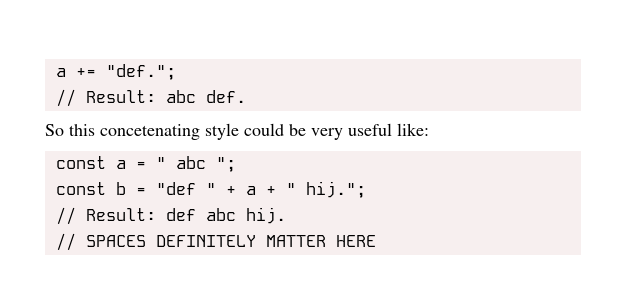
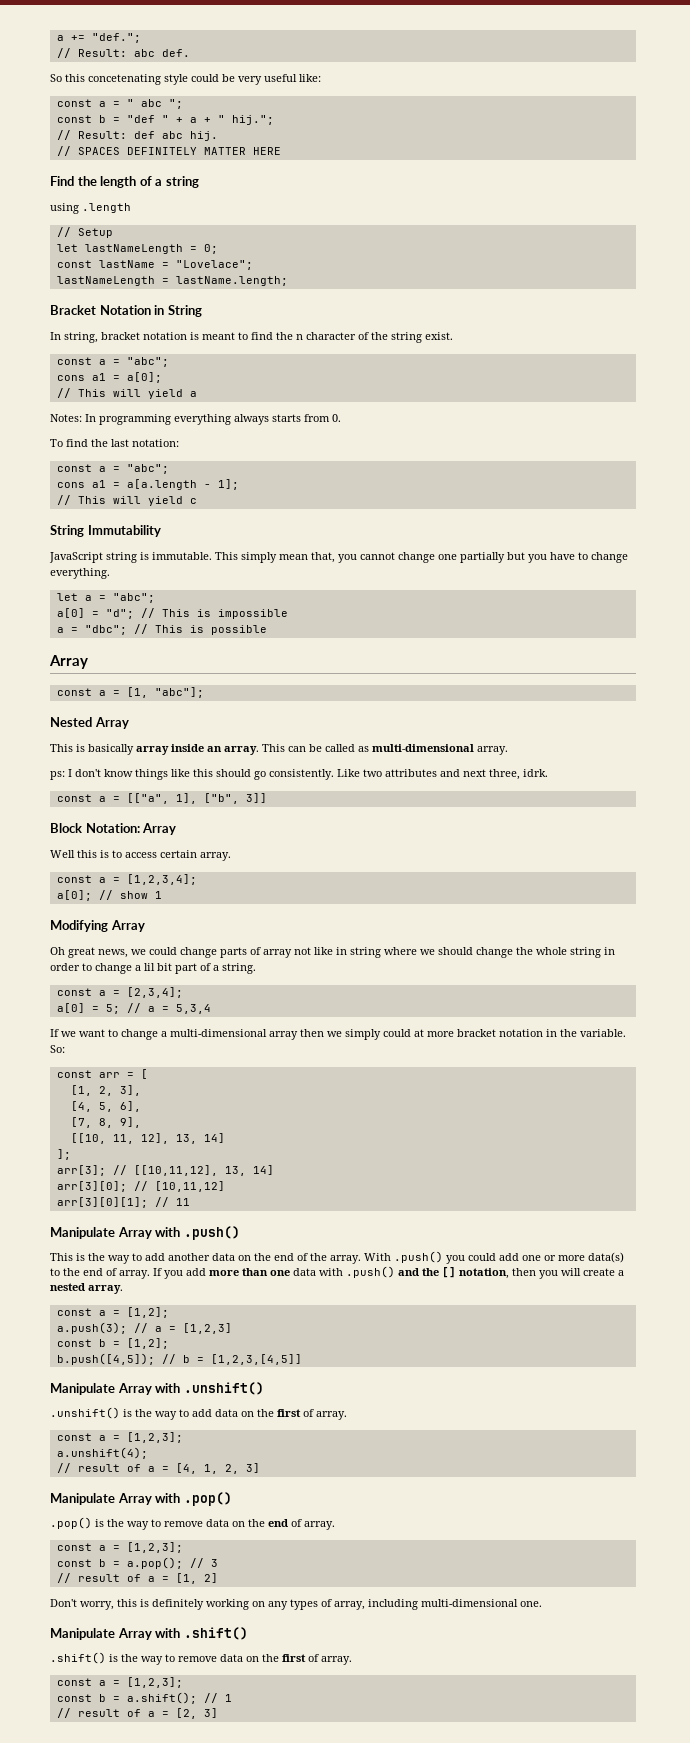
(376, 241) none -> [50,176,199,188] [50,203,131,214] [56,227,113,238] [56,244,218,254] [56,260,253,270] [56,276,288,286] [50,305,202,317] [50,332,453,343] [56,357,169,367] [56,372,162,383] [56,388,197,399] [50,414,341,425] [50,439,179,447] [56,464,169,474] [56,479,239,490] [56,495,197,506] [50,525,161,537] [49,552,628,563] [50,568,110,579] [56,593,155,603] [56,608,288,619] [56,624,267,635] [49,655,88,669] [56,687,204,698] [50,717,129,729] [50,744,508,755] [50,769,548,780] [56,793,267,804] [50,823,177,835] [50,850,231,861] [56,874,197,885] [56,890,162,901] [50,920,145,932] [50,947,615,958] [50,963,256,974] [56,987,183,998] [56,1003,211,1014] [50,1029,626,1040] [50,1045,65,1053] [56,1069,148,1079] [70,1085,141,1096] [70,1101,141,1112] [70,1117,141,1128] [70,1133,225,1144] [56,1149,71,1160] [56,1165,274,1176] [56,1181,225,1192] [56,1197,190,1208] [50,1226,240,1240] [50,1251,624,1264] [50,1266,624,1279] [50,1283,123,1294] [56,1307,169,1318] [56,1322,232,1334] [56,1338,169,1349] [56,1353,302,1365] [50,1382,264,1395] [50,1407,347,1420] [56,1432,183,1443] [56,1447,148,1459] [56,1463,260,1474] [50,1492,232,1506] [50,1517,335,1530] [56,1542,183,1553] [56,1557,218,1569] [56,1573,218,1584] [50,1599,542,1610] [50,1627,248,1640] [50,1652,352,1665] [56,1677,183,1688] [56,1692,232,1704] [56,1708,218,1719] // Find the length of a string // using .length // // Setup // let lastNameLength = 0; // const lastName = "Lovelace"; // lastNameLength = lastName.length; // Bracket Notation in String // In string, bracket notation is meant to find the n character of the string exist. // const a = "abc"; // cons a1 = a[0]; // // This will yield a // Notes: In programming everything always starts from 0. // To find the last notation: // const a = "abc"; // cons a1 = a[a.length - 1]; // // This will yield c // String Immutability // JavaScript string is immutable. This simply mean that, you cannot change one partially but you have to change everything. // let a = "abc"; // a[0] = "d"; // This is impossible // a = "dbc"; // This is possible // Array // const a = [1, "abc"]; // Nested Array // This is basically array inside an array. This can be called as multi-dimensional array. // ps: I don't know things like this should go consistently. Like two attributes and next three, idrk. // const a = [["a", 1], ["b", 3]] // Block Notation: Array // Well this is to access certain array. // const a = [1,2,3,4]; // a[0]; // show 1 // Modifying Array // Oh great news, we could change parts of array not like in string where we should change the whole string in order to change a lil bit part of a string. // const a = [2,3,4]; // a[0] = 5; // a = 5,3,4 // If we want to change a multi-dimensional array then we simply could at more bracket notation in the variable. So: // const arr = [ // [1, 2, 3], // [4, 5, 6], // [7, 8, 9], // [[10, 11, 12], 13, 14] // ]; // arr[3]; // [[10,11,12], 13, 14] // arr[3][0]; // [10,11,12] // arr[3][0][1]; // 11 // Manipulate Array with .push() // This is the way to add another data on the end of the array. With .push() you could add one or more data(s) to the end of array. If you add more than one data with .push() and the [] notation, then you will create a nested array. // const a = [1,2]; // a.push(3); // a = [1,2,3] // const b = [1,2]; // b.push([4,5]); // b = [1,2,3,[4,5]] // Manipulate Array with .unshift() // .unshift() is the way to add data on the first of array. // const a = [1,2,3]; // a.unshift(4); // // result of a = [4, 1, 2, 3] // Manipulate Array with .pop() // .pop() is the way to remove data on the end of array. // const a = [1,2,3]; // const b = a.pop(); // 3 // // result of a = [1, 2] // Don't worry, this is definitely working on any types of array, including multi-dimensional one. // Manipulate Array with .shift() // .shift() is the way to remove data on the first of array. // const a = [1,2,3]; // const b = a.shift(); // 1 // // result of a = [2, 3]

